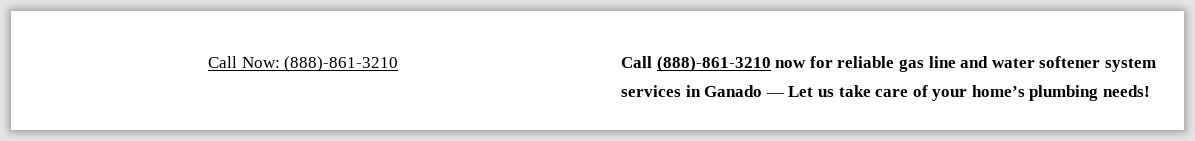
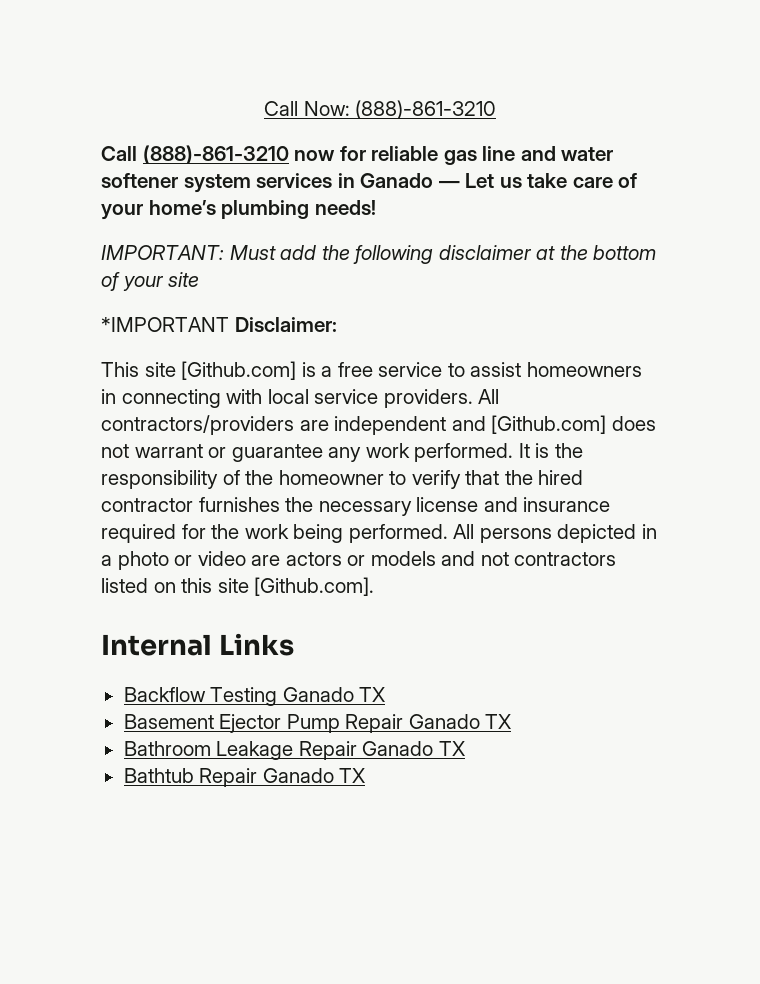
(1151, 91) none -> [101,245,657,264] [101,272,200,291] [101,317,337,332] [101,361,642,380] [101,389,500,408] [101,415,656,435] [101,443,583,462] [101,470,584,489] [101,497,611,516] [101,524,657,543] [101,551,617,570] [101,577,375,596] [101,633,295,656] [123,687,386,706] [123,714,512,733] [123,741,465,760] [123,768,366,787] // IMPORTANT: Must add the following disclaimer at the bottom of your site // *IMPORTANT Disclaimer: // This site [Github.com] is a free service to assist homeowners in connecting with local service providers. All contractors/providers are independent and [Github.com] does not warrant or guarantee any work performed. It is the responsibility of the homeowner to verify that the hired contractor furnishes the necessary license and insurance required for the work being performed. All persons depicted in a photo or video are actors or models and not contractors listed on this site [Github.com]. // Internal Links // Backflow Testing Ganado TX // Basement Ejector Pump Repair Ganado TX // Bathroom Leakage Repair Ganado TX // Bathtub Repair Ganado TX

